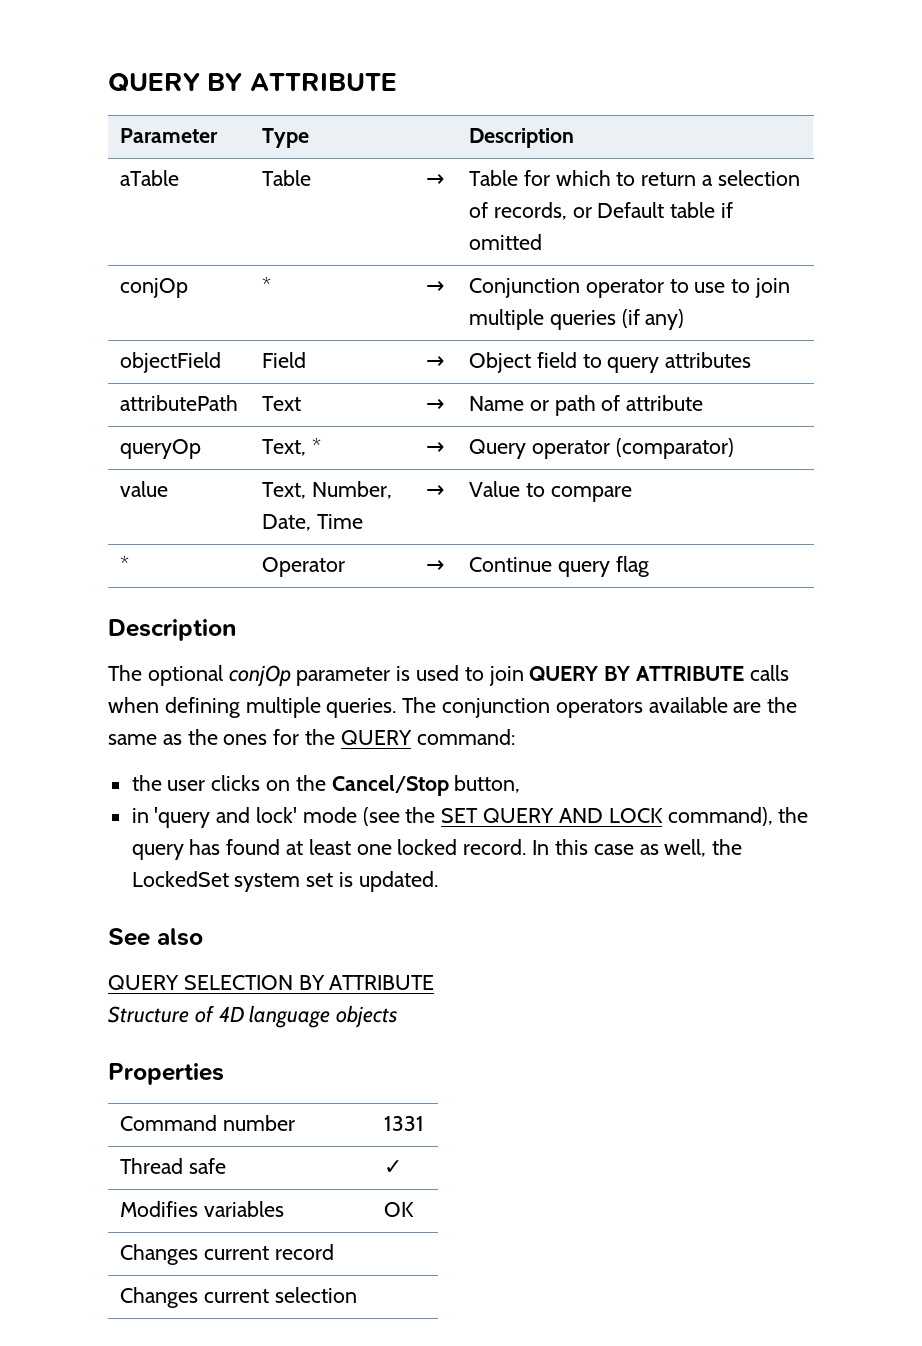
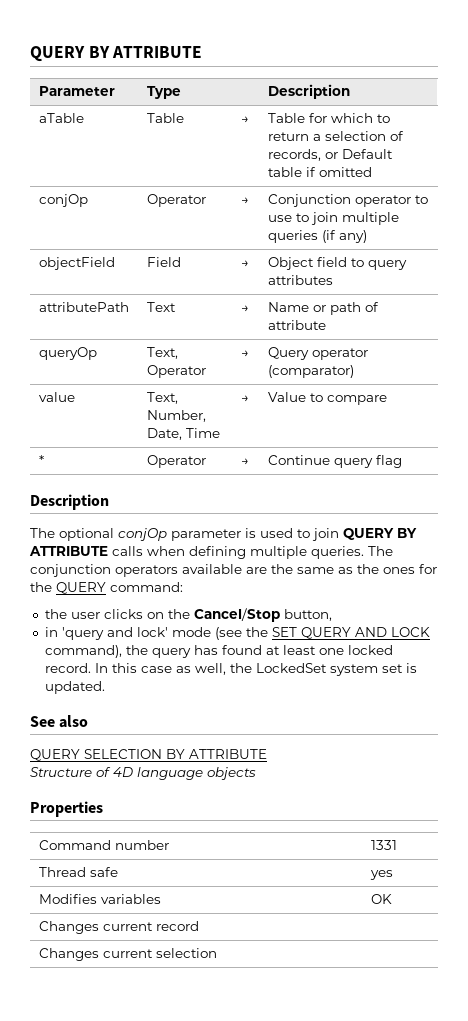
[261,277,271,293] * -> [146,194,206,207] Operator
[311,438,321,454] * -> [146,365,206,378] Operator
[383,1160,402,1174] ✓ -> [369,870,393,880] yes

